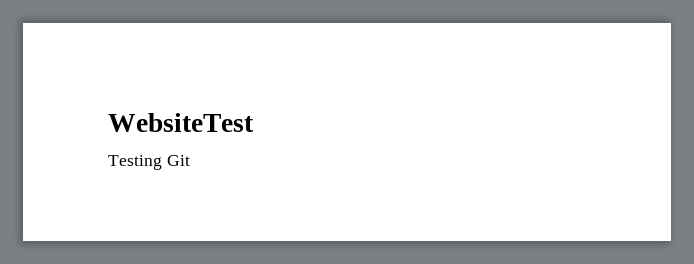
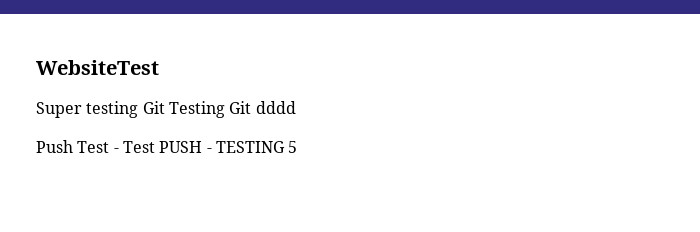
[108,155,190,170] Testing Git -> [36,101,296,118] [36,140,298,153] Super testing Git Testing Git dddd // Push Test - Test PUSH - TESTING 5

